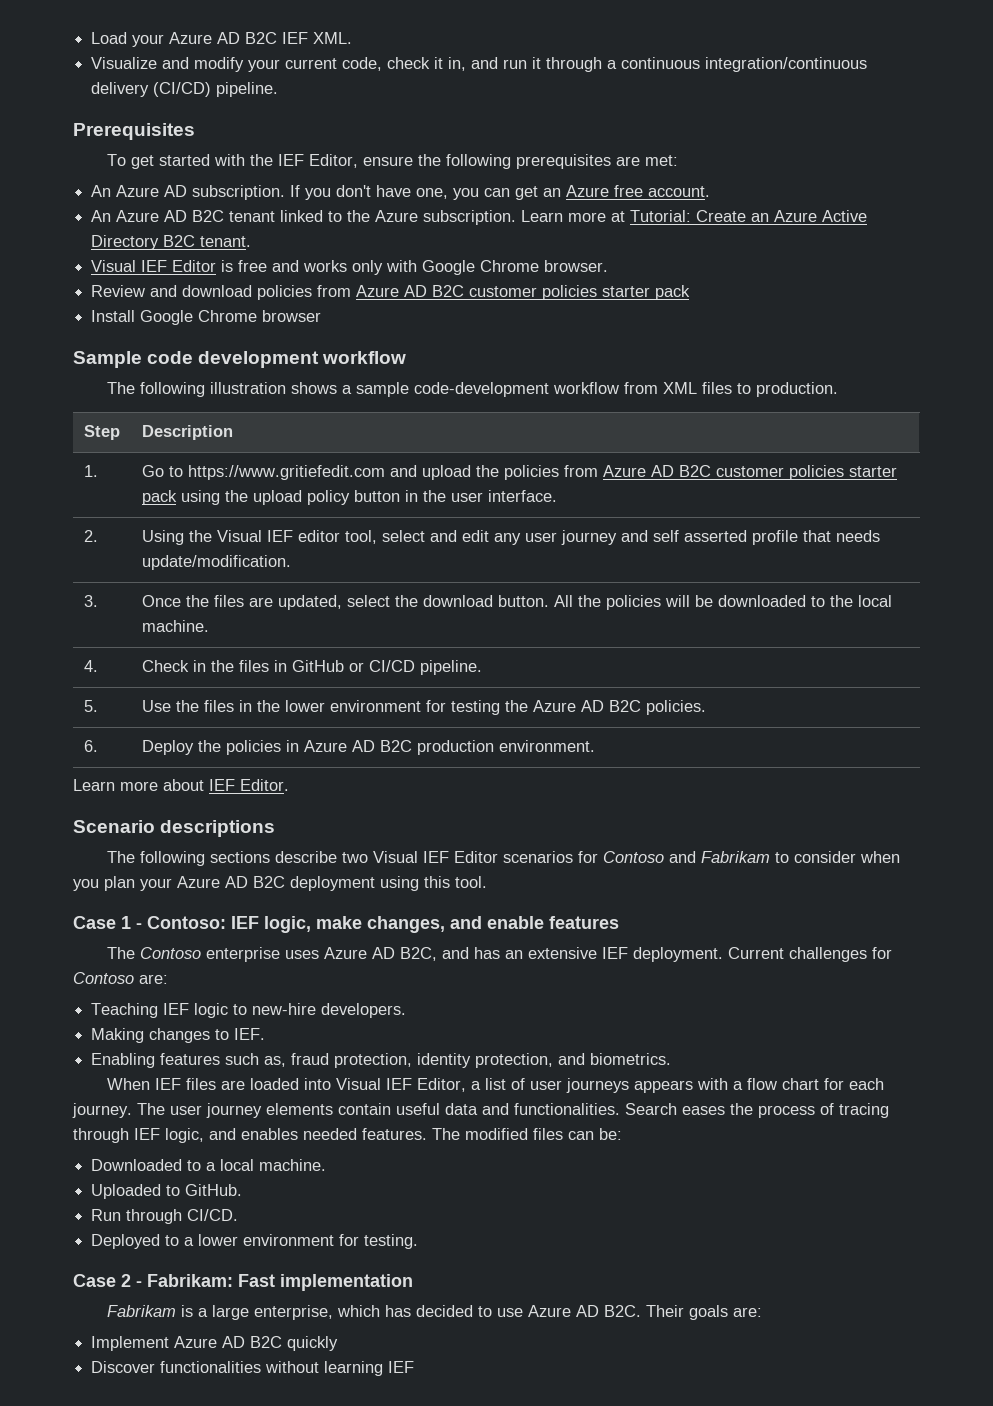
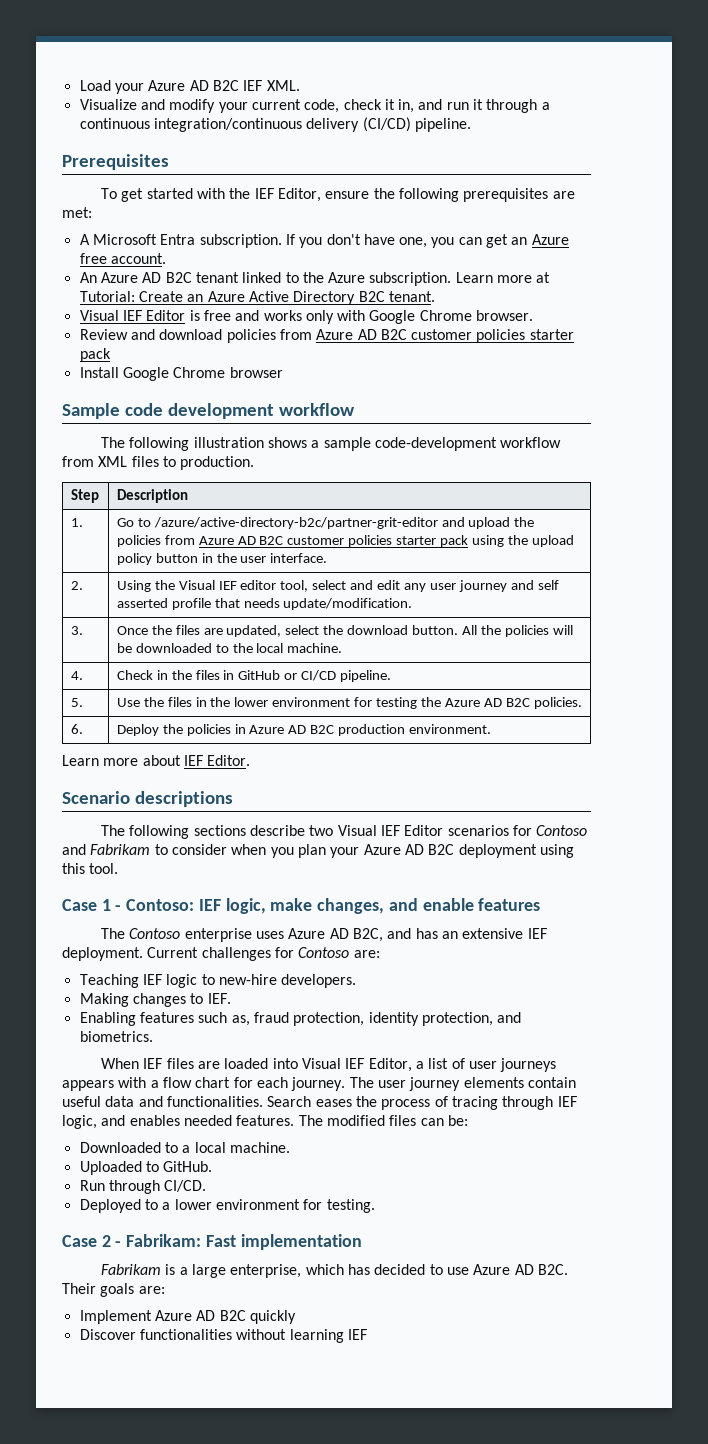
[91,185,188,197] An Azure AD -> [79,234,196,245] A Microsoft Entra
[187,465,385,480] https://www.gritiefedit.com -> [153,517,438,529] /azure/active-directory-b2c/partner-grit-editor

